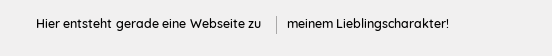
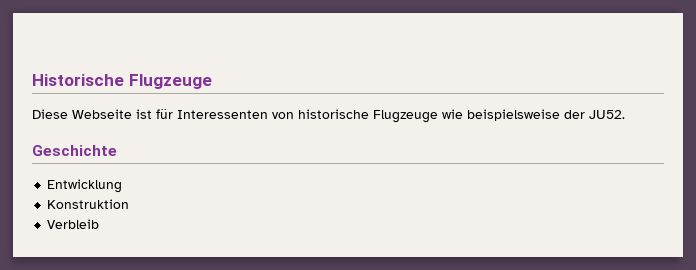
[36,18,450,31] Hier entsteht gerade eine Webseite zu meinem Lieblingscharakter! -> [32,74,212,89] [32,109,625,123] [32,145,117,156] [47,179,123,193] [47,199,130,209] [47,219,100,229] Historische Flugzeuge // Diese Webseite ist für Interessenten von historische Flugzeuge wie beispielsweise der JU52. // Geschichte // Entwicklung // Konstruktion // Verbleib

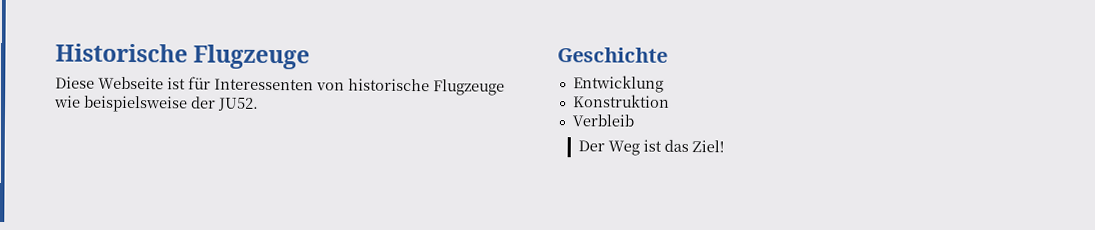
(100, 224) none -> [577,139,724,156] // Der Weg ist das Ziel!

